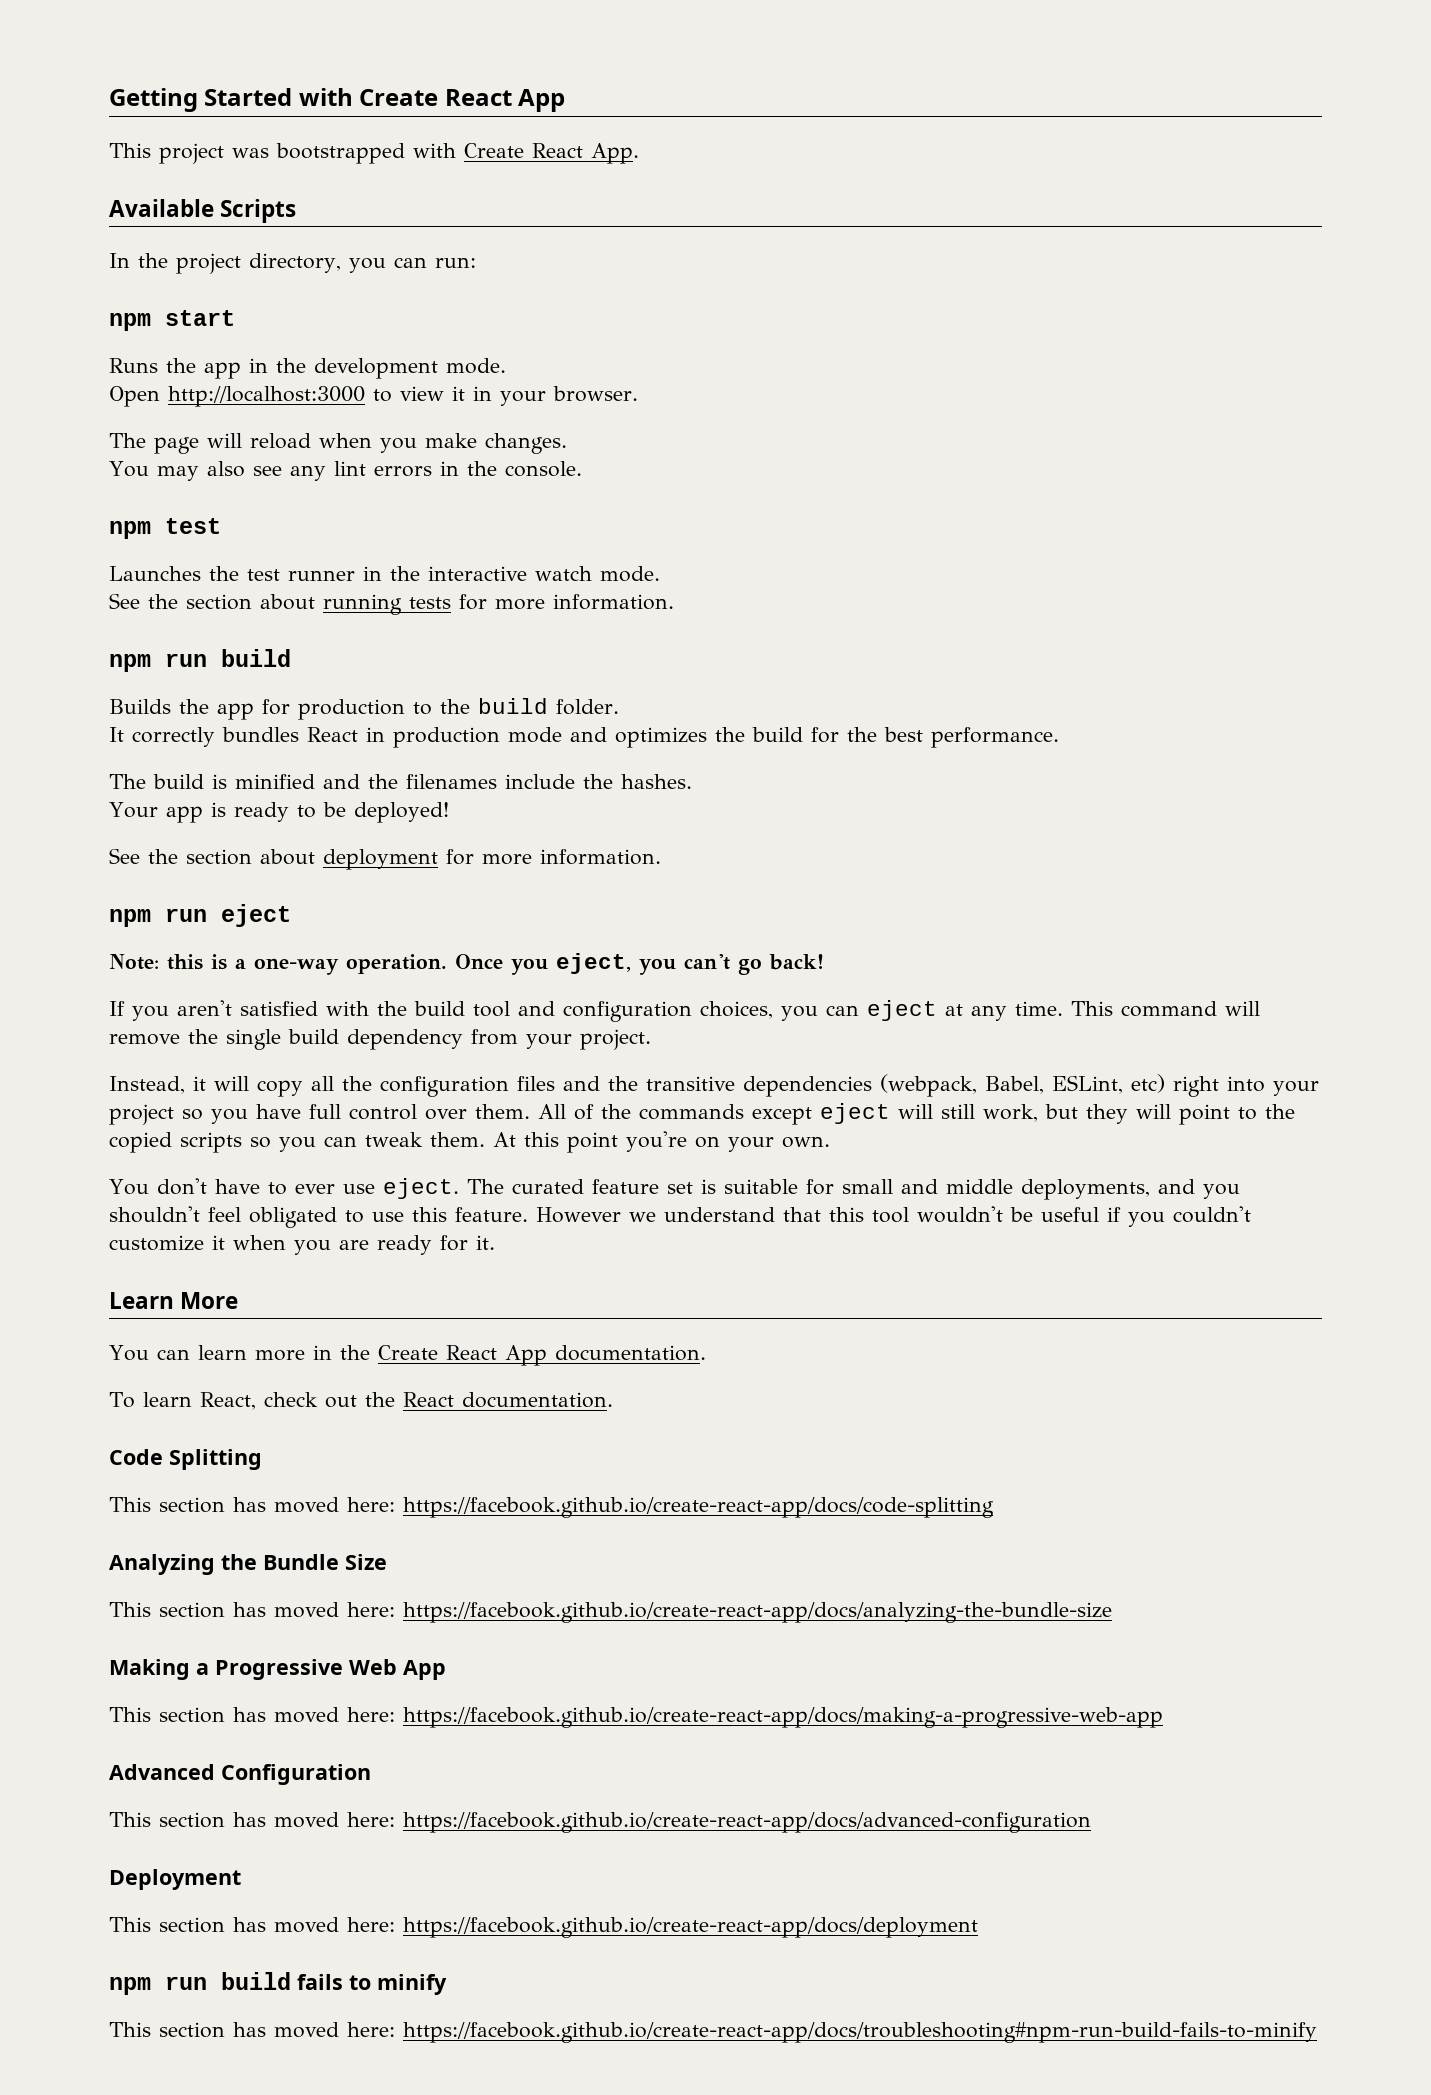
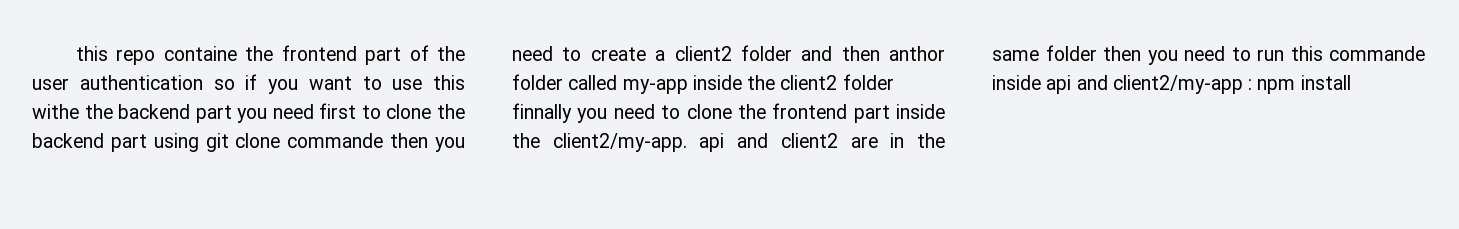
[109,88,566,112] [109,143,639,164] [109,199,297,223] [109,253,476,274] [109,310,235,331] [109,358,506,379] [109,386,638,407] [109,433,567,454] [109,461,582,481] [109,518,221,539] [109,566,660,582] [109,593,674,615] [109,649,291,672] [109,698,619,720] [109,727,1059,748] [109,774,692,789] [109,802,449,823] [109,848,661,870] [109,904,291,927] [109,953,824,975] [109,1000,1260,1022] [109,1029,651,1050] [109,1074,1319,1097] [109,1103,1295,1125] [109,1131,830,1153] [109,1178,1240,1200] [109,1206,1251,1228] [109,1235,495,1255] [109,1292,239,1309] [109,1345,706,1366] [109,1392,613,1410] [109,1449,262,1470] [109,1497,994,1518] [109,1554,387,1575] [109,1602,1112,1623] [109,1659,446,1680] [109,1707,1163,1728] [109,1764,371,1785] [109,1812,1091,1833] [109,1869,241,1890] [109,1917,978,1938] [109,1972,447,1995] [109,2022,1317,2043] Getting Started with Create React App // This project was bootstrapped with Create React App. // Available Scripts // In the project directory, you can run: // npm start // Runs the app in the development mode. // Open http://localhost:3000 to view it in your browser. // The page will reload when you make changes. // You may also see any lint errors in the console. // npm test // Launches the test runner in the interactive watch mode. // See the section about running tests for more information. // npm run build // Builds the app for production to the build folder. // It correctly bundles React in production mode and optimizes the build for the best performance. // The build is minified and the filenames include the hashes. // Your app is ready to be deployed! // See the section about deployment for more information. // npm run eject // Note: this is a one-way operation. Once you eject, you can't go back! // If you aren't satisfied with the build tool and configuration choices, you can eject at any time. This command will remove the single build dependency from your project. // Instead, it will copy all the configuration files and the transitive dependencies (webpack, Babel, ESLint, etc) right into your project so you have full control over them. All of the commands except eject will still work, but they will point to the copied scripts so you can tweak them. At this point you're on your own. // You don't have to ever use eject. The curated feature set is suitable for small and middle deployments, and you shouldn't feel obligated to use this feature. However we understand that this tool wouldn't be useful if you couldn't customize it when you are ready for it. // Learn More // You can learn more in the Create React App documentation. // To learn React, check out the React documentation. // Code Splitting // This section has moved here: https://facebook.github.io/create-react-app/docs/code-splitting // Analyzing the Bundle Size // This section has moved here: https://facebook.github.io/create-react-app/docs/analyzing-the-bundle-size // Making a Progressive Web App // This section has moved here: https://facebook.github.io/create-react-app/docs/making-a-progressive-web-app // Advanced Configuration // This section has moved here: https://facebook.github.io/create-react-app/docs/advanced-configuration // Deployment // This section has moved here: https://facebook.github.io/create-react-app/docs/deployment // npm run build fails to minify // This section has moved here: https://facebook.github.io/create-react-app/docs/troubleshooting#npm-run-build-fails-to-minify -> [75,45,465,65] [32,74,465,94] [32,103,465,123] [32,133,465,152] [512,45,945,61] [512,74,894,94] [512,103,945,123] [512,133,945,152] [992,45,1425,65] [992,75,1351,94] this repo containe the frontend part of the user authentication so if you want to use this withe the backend part you need first to clone the backend part using git clone commande then you need to create a client2 folder and then anthor folder called my-app inside the client2 folder finnally you need to clone the frontend part inside the client2/my-app. api and client2 are in the same folder then you need to run this commande inside api and client2/my-app : npm install

